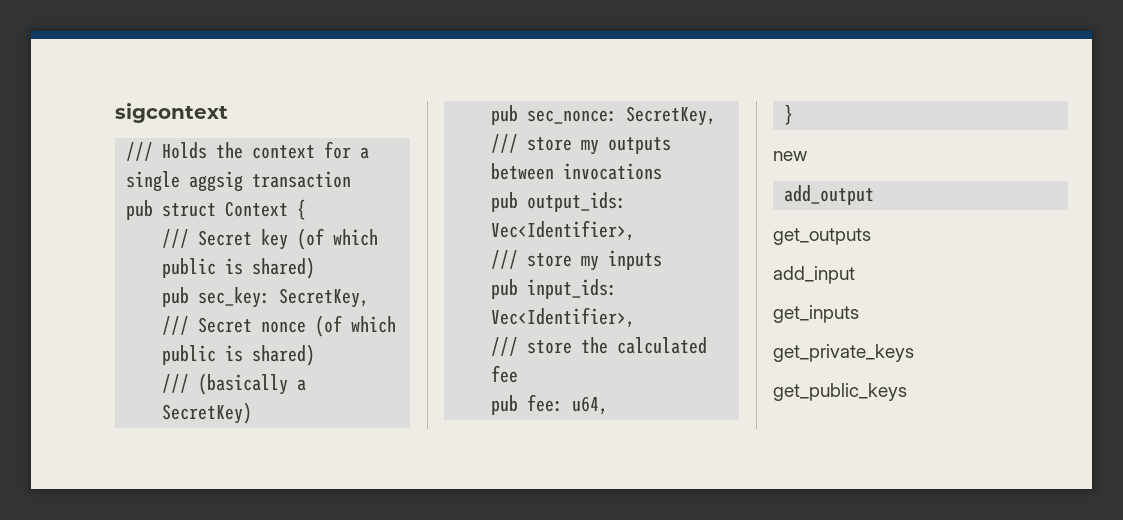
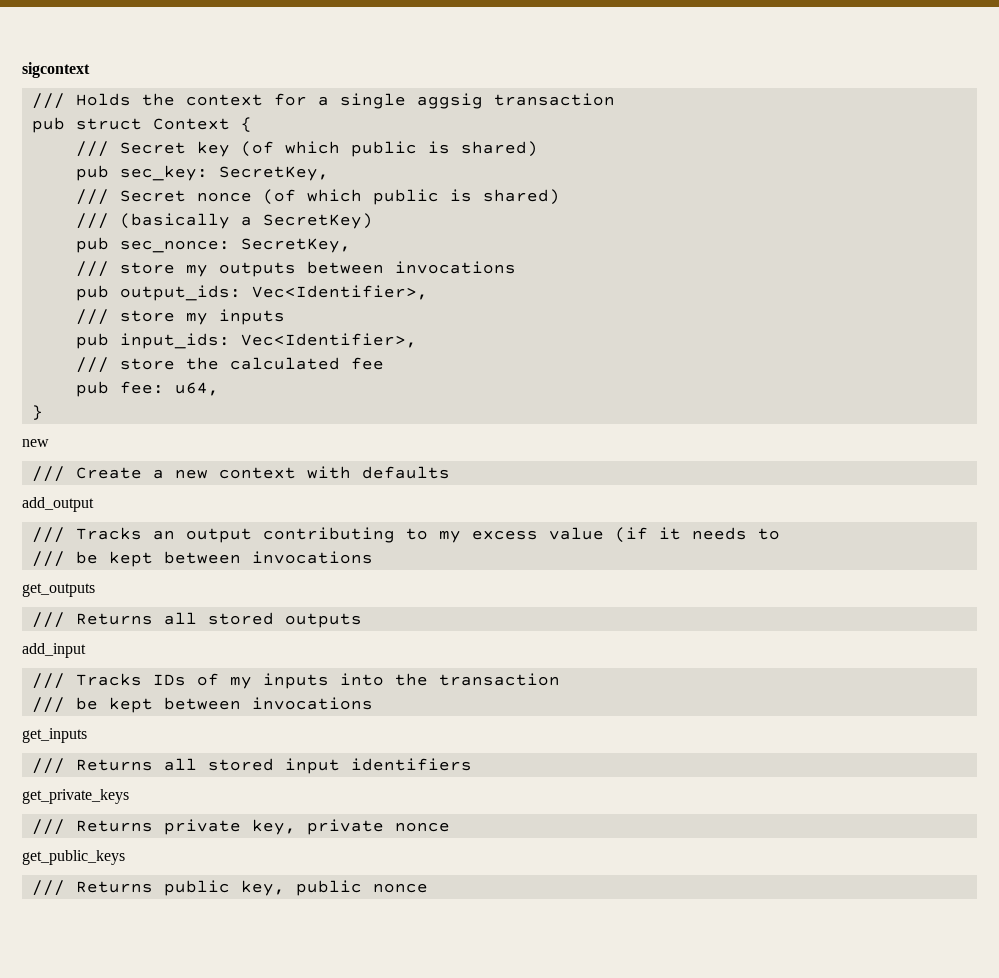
[784,185,875,205] [773,228,871,245] [773,266,855,284] [773,305,859,323] [773,344,914,362] [773,383,907,401] add_output // get_outputs // add_input // get_inputs // get_private_keys // get_public_keys -> [31,466,450,482] [22,497,94,512] [31,527,780,543] [31,551,373,567] [22,583,95,597] [31,612,362,628] [22,643,86,658] [31,673,560,689] [31,697,373,713] [22,728,87,743] [31,758,472,774] [22,789,129,804] [31,819,450,835] [22,850,125,865] [31,880,428,896] /// Create a new context with defaults // add_output // /// Tracks an output contributing to my excess value (if it needs to // /// be kept between invocations // get_outputs // /// Returns all stored outputs // add_input // /// Tracks IDs of my inputs into the transaction // /// be kept between invocations // get_inputs // /// Returns all stored input identifiers // get_private_keys // /// Returns private key, private nonce // get_public_keys // /// Returns public key, public nonce

